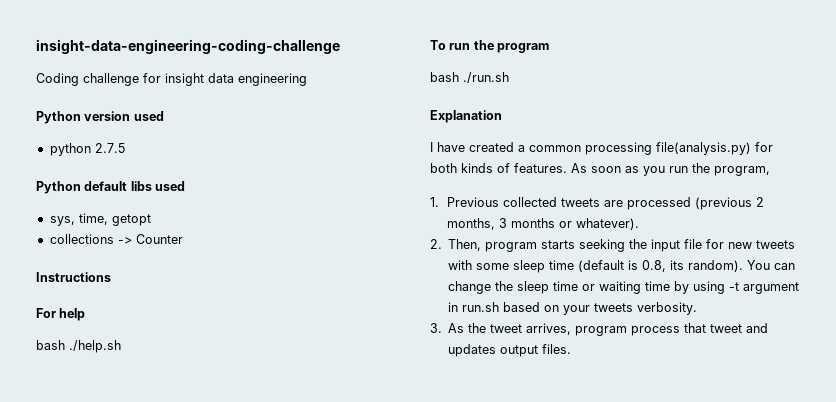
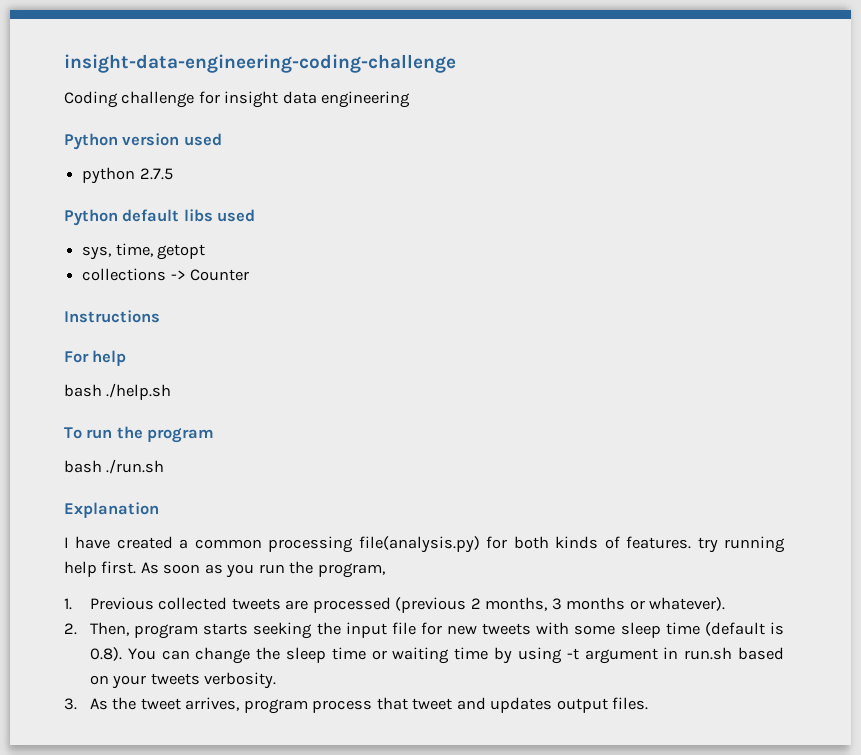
(567, 168) none -> [697,536,785,553] [64,561,137,577] try running help first.
[642,260,744,272] 0.8, its random). -> [89,647,122,661] 0.8).

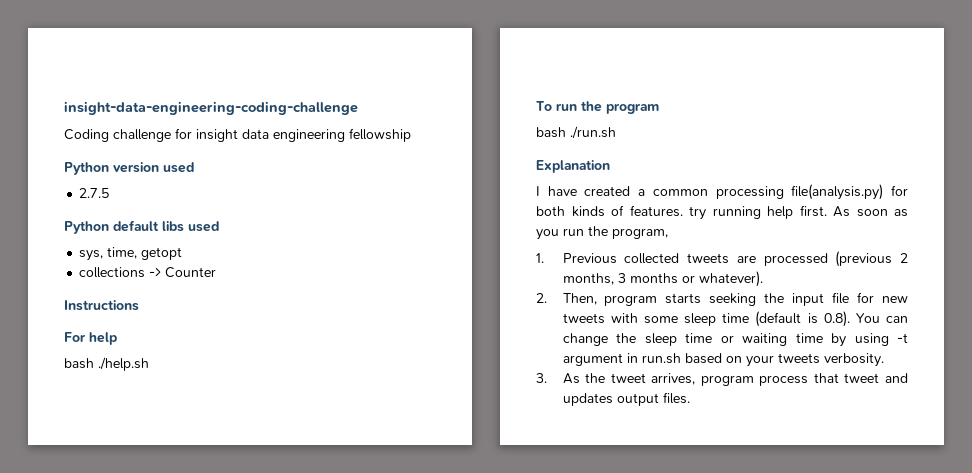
(411, 99) none -> [349,128,411,142] fellowship
[82,167,136,184] python -> (194, 167) none

